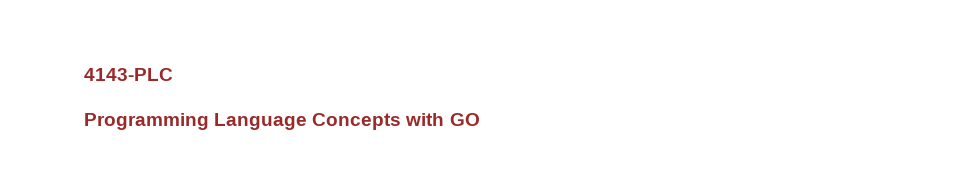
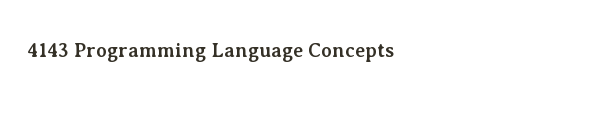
[84,68,173,81] 4143-PLC // -> [27,43,69,57] 4143
[405,113,480,126] with GO -> (394, 52) none

